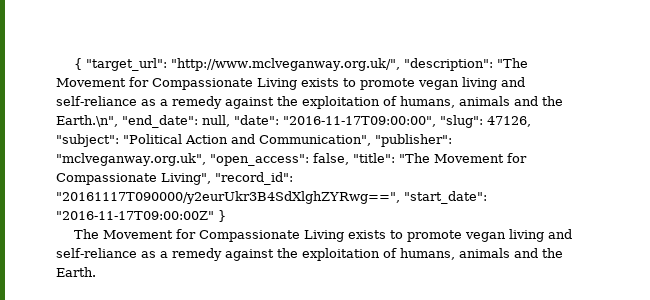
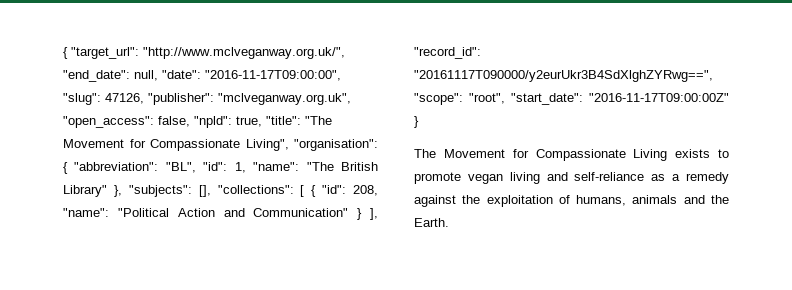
[404,58,529,71] [56,77,525,90] [56,96,563,109] [56,115,118,127] "description": "The Movement for Compassionate Living exists to promote vegan living and self-reliance as a remedy against the exploitation of humans, animals and the Earth.\n", -> (345, 53) none
[56,134,371,147] "subject": "Political Action and Communication", -> (144, 98) none
(349, 159) none -> [194,116,262,128] "npld": true,
[215,172,293,185] [56,191,400,204] "record_id": "20161117T090000/y2eurUkr3B4SdXlghZYRwg==", -> [294,139,378,151] [63,162,378,174] [63,185,378,197] [63,208,378,220] [414,47,481,59] [414,70,713,82] [414,93,505,105] "organisation": { "abbreviation": "BL", "id": 1, "name": "The British Library" }, "subjects": [], "collections": [ { "id": 208, "name": "Political Action and Communication" } ], "record_id": "20161117T090000/y2eurUkr3B4SdXlghZYRwg==", "scope": "root",

